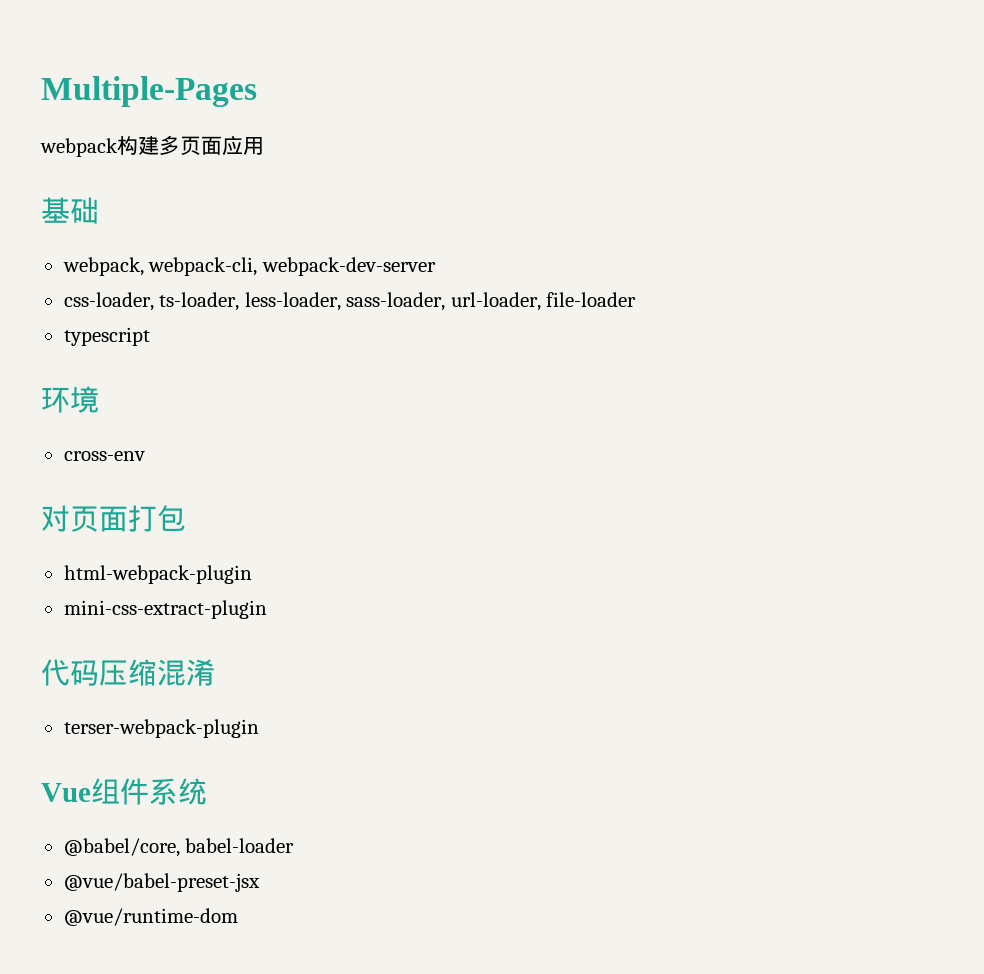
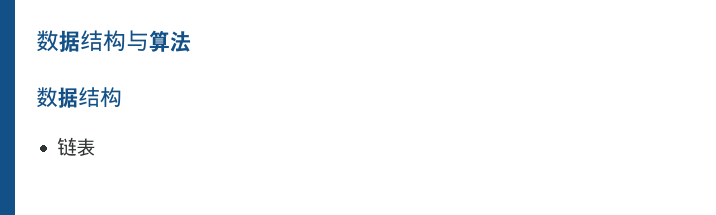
[41,76,257,107] [40,135,264,157] [41,197,99,224] [62,257,436,276] [63,292,637,311] [63,327,150,346] [41,386,99,413] [63,451,145,461] [41,505,186,532] [63,565,252,584] [63,600,267,619] [41,659,215,686] [63,719,259,738] [41,778,207,805] [63,838,295,857] [63,873,260,892] [63,908,238,926] Multiple-Pages // webpack构建多页面应用 // 基础 // webpack, webpack-cli, webpack-dev-server // css-loader, ts-loader, less-loader, sass-loader, url-loader, file-loader // typescript // 环境 // cross-env // 对页面打包 // html-webpack-plugin // mini-css-extract-plugin // 代码压缩混淆 // terser-webpack-plugin // Vue组件系统 // @babel/core, babel-loader // @vue/babel-preset-jsx // @vue/runtime-dom -> [36,30,191,52] [36,87,122,108] [57,137,96,157] 数据结构与算法 // 数据结构 // 链表

